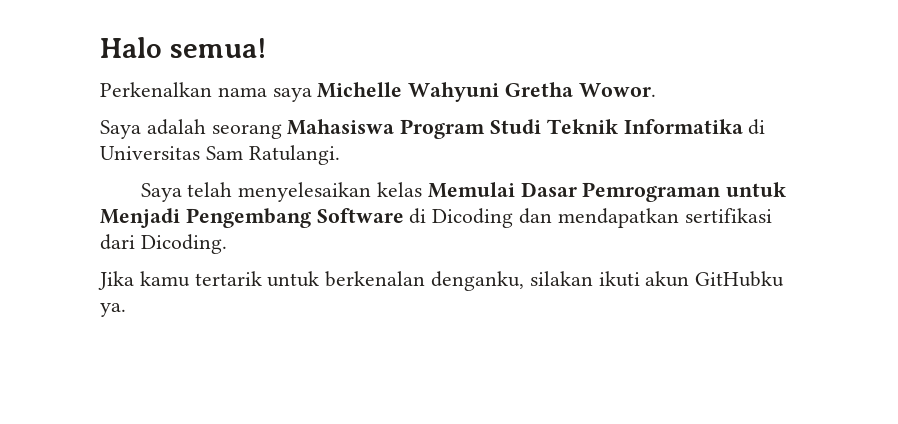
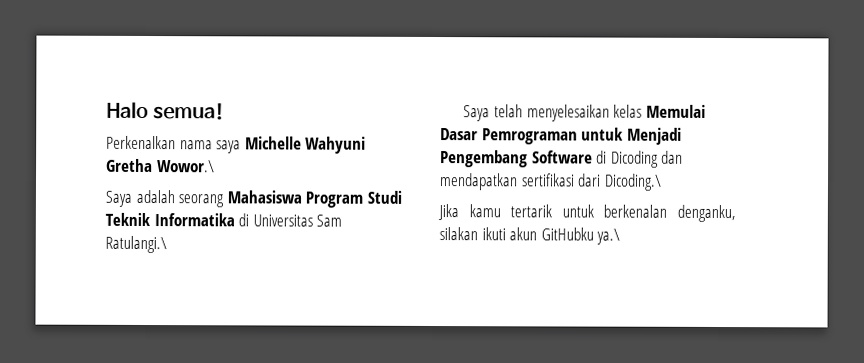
[578,83,656,97] Wowor. -> [156,160,215,173] Wowor.\
[248,145,340,165] Ratulangi. -> [105,235,167,254] Ratulangi.\
[140,234,227,254] Dicoding. -> [603,173,662,191] Dicoding.\
[100,303,126,317] ya. -> [596,228,621,245] ya.\

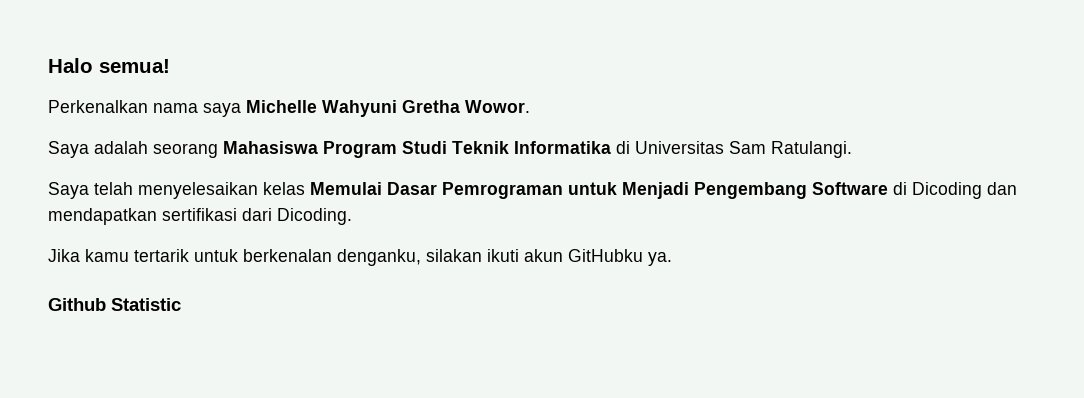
[156,160,215,173] Wowor.\ -> [465,100,530,113] Wowor.
[105,235,167,254] Ratulangi.\ -> [771,141,852,158] Ratulangi.
[603,173,662,191] Dicoding.\ -> [277,208,352,225] Dicoding.
[596,228,621,245] ya.\ -> [648,252,672,266] [48,298,181,311] ya. // Github Statistic

